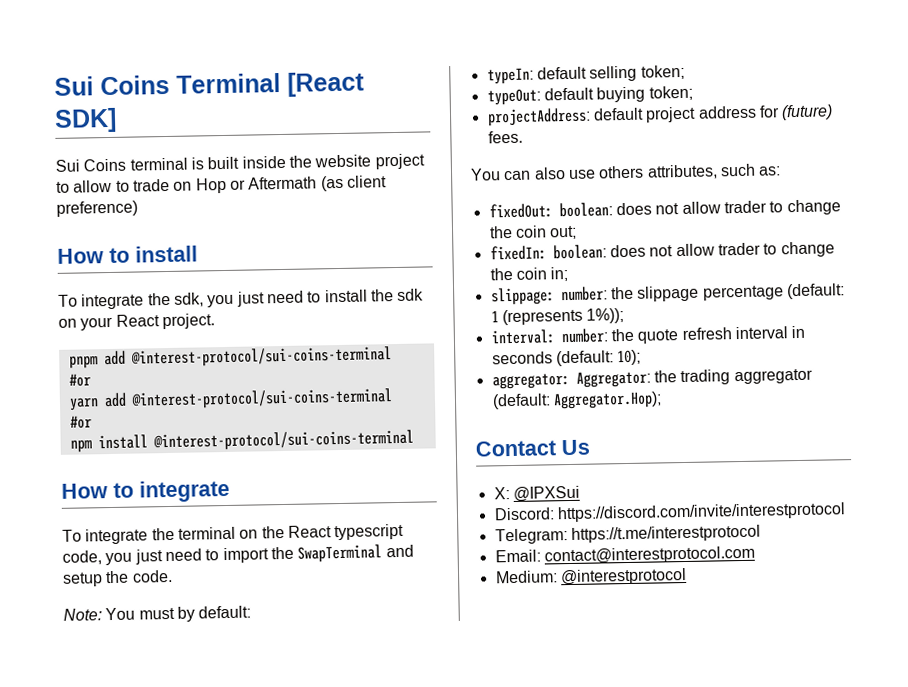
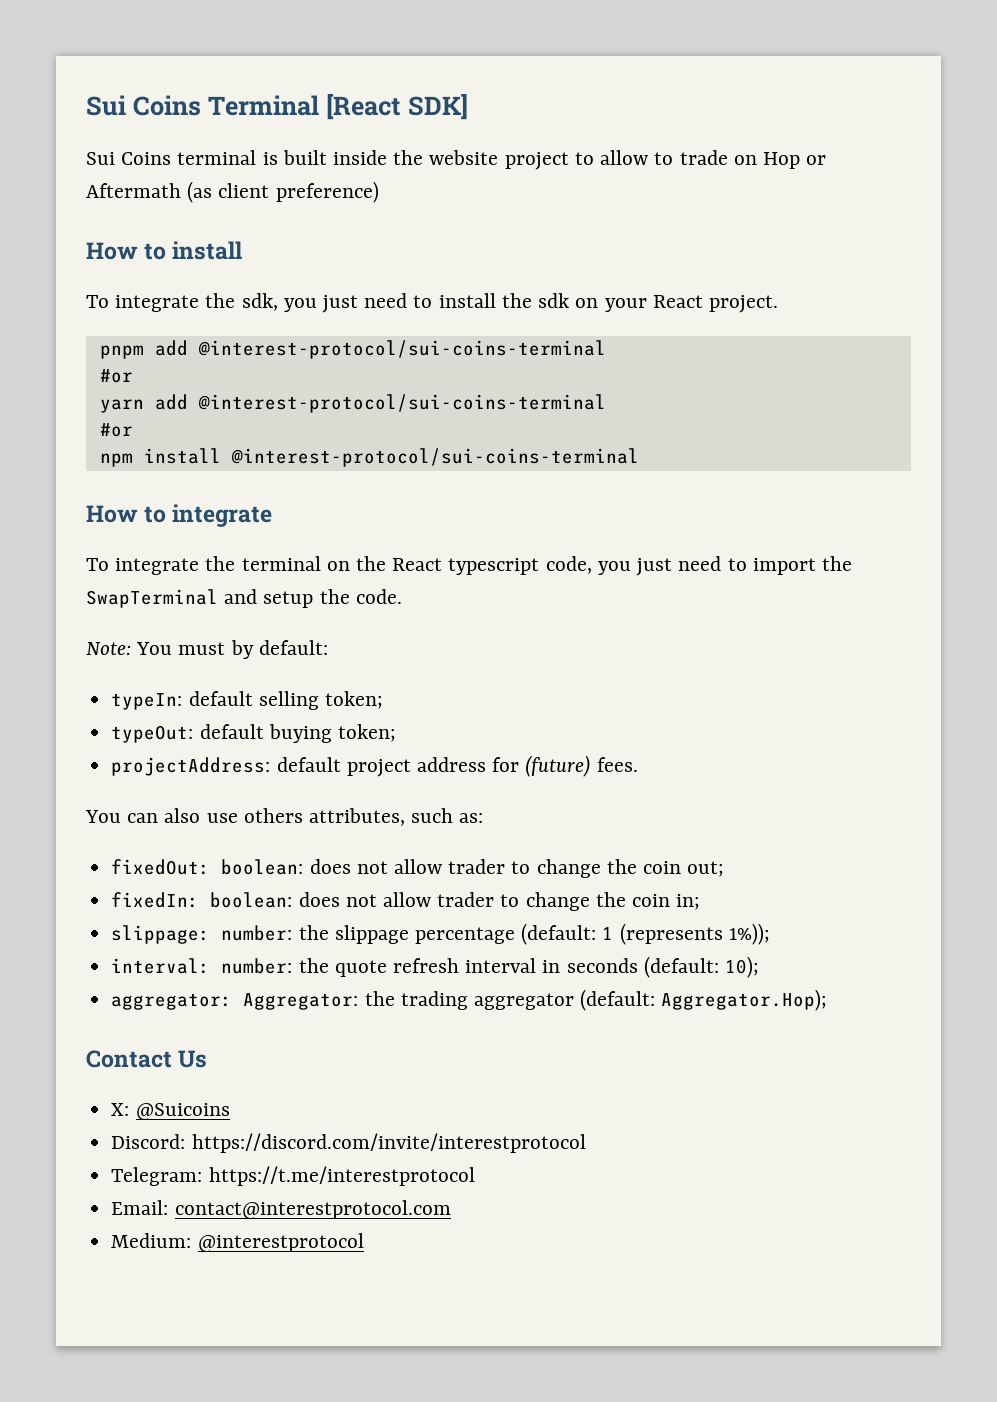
[512,485,580,502] @IPXSui -> [135,1103,230,1120] @Suicoins

